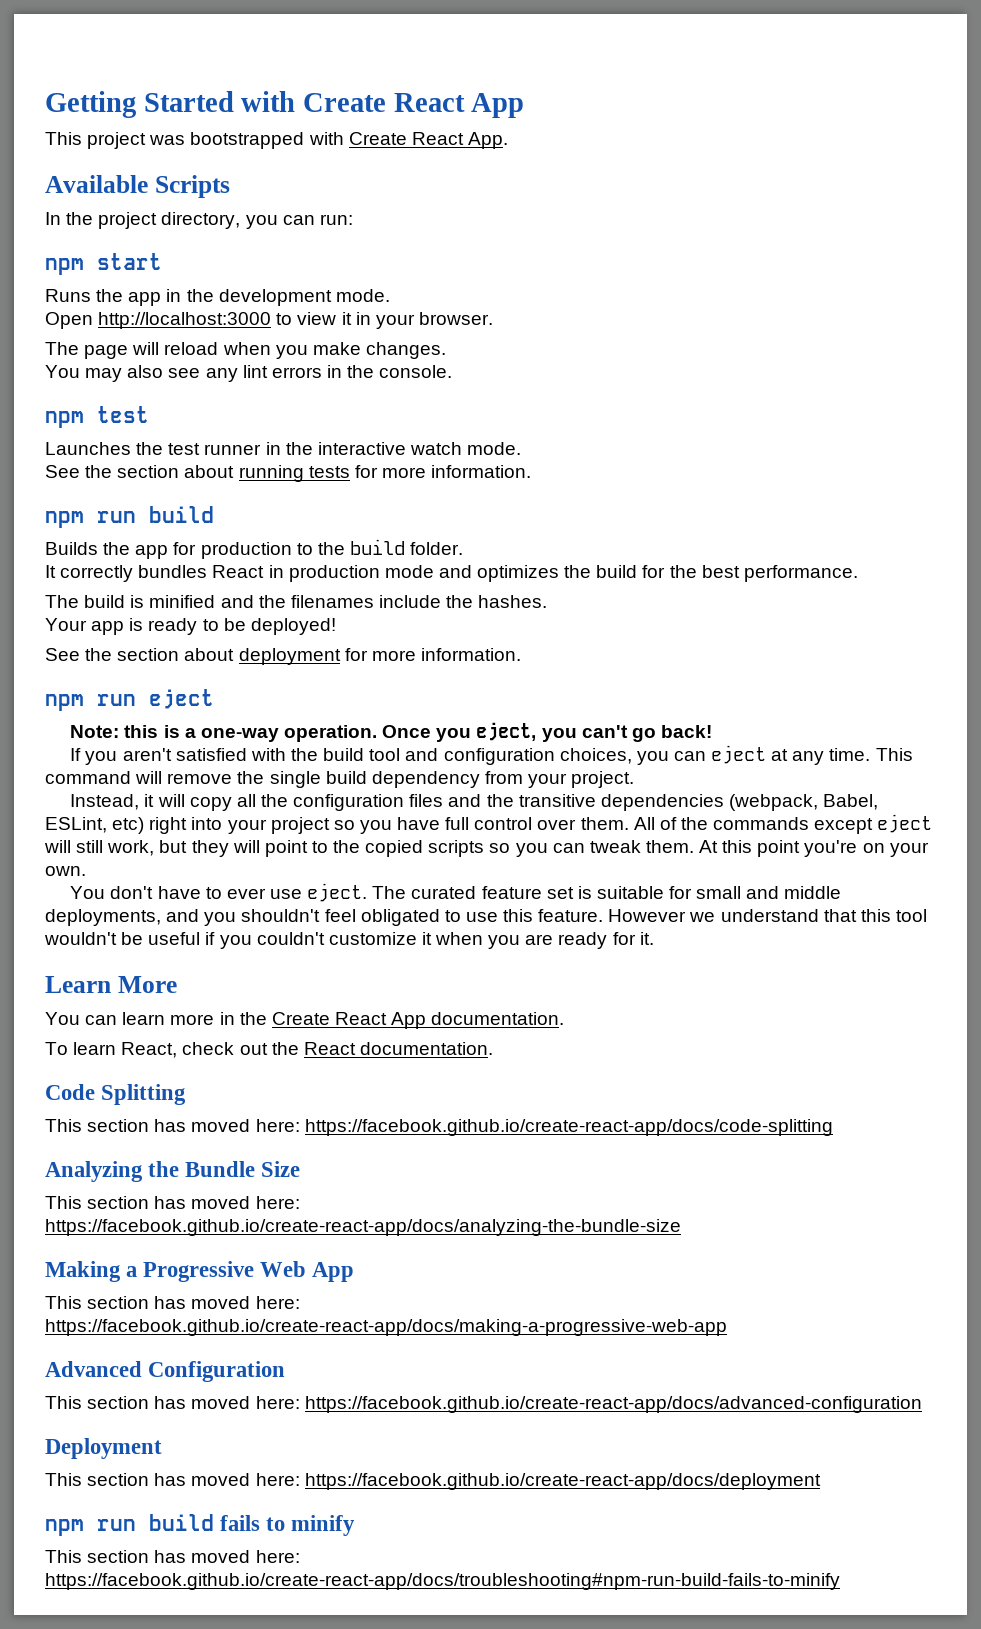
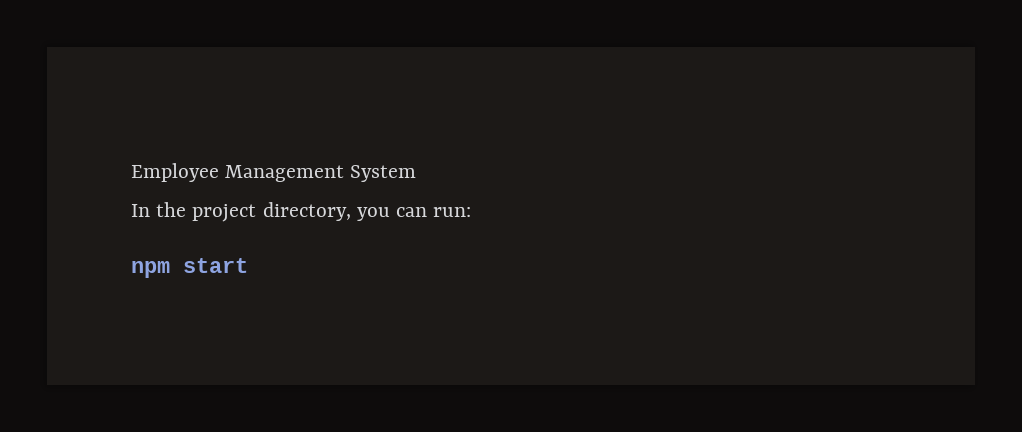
[45,91,525,118] [45,132,508,149] [45,175,230,198] Getting Started with Create React App // This project was bootstrapped with Create React App. // Available Scripts -> [131,163,417,182] Employee Management System
[45,289,390,306] [45,312,493,329] [45,342,446,359] [45,365,453,382] [45,406,149,428] [45,442,522,455] [45,465,532,482] [45,506,214,528] [45,539,464,559] [45,565,858,582] [45,595,548,608] [45,618,336,635] [45,648,521,665] [45,689,214,711] [70,722,712,742] [70,745,913,765] [45,771,635,788] [70,794,879,811] [45,814,933,834] [44,840,929,857] [45,866,86,876] [70,883,842,902] [45,909,927,926] [44,932,654,949] [45,976,177,993] [45,1012,565,1029] [45,1042,493,1058] [45,1084,187,1105] [45,1119,833,1136] [45,1161,301,1182] [45,1196,300,1209] [45,1219,681,1236] [45,1261,355,1282] [45,1296,300,1309] [45,1319,727,1336] [45,1361,286,1382] [45,1396,922,1413] [45,1438,162,1459] [45,1473,821,1490] [45,1514,356,1536] [45,1550,300,1563] [45,1573,840,1590] // Runs the app in the development mode. // Open http://localhost:3000 to view it in your browser. // The page will reload when you make changes. // You may also see any lint errors in the console. // npm test // Launches the test runner in the interactive watch mode. // See the section about running tests for more information. // npm run build // Builds the app for production to the build folder. // It correctly bundles React in production mode and optimizes the build for the best performance. // The build is minified and the filenames include the hashes. // Your app is ready to be deployed! // See the section about deployment for more information. // npm run eject // Note: this is a one-way operation. Once you eject, you can't go back! // If you aren't satisfied with the build tool and configuration choices, you can eject at any time. This command will remove the single build dependency from your project. // Instead, it will copy all the configuration files and the transitive dependencies (webpack, Babel, ESLint, etc) right into your project so you have full control over them. All of the commands except eject will still work, but they will point to the copied scripts so you can tweak them. At this point you're on your own. // You don't have to ever use eject. The curated feature set is suitable for small and middle deployments, and you shouldn't feel obligated to use this feature. However we understand that this tool wouldn't be useful if you couldn't customize it when you are ready for it. // Learn More // You can learn more in the Create React App documentation. // To learn React, check out the React documentation. // Code Splitting // This section has moved here: https://facebook.github.io/create-react-app/docs/code-splitting // Analyzing the Bundle Size // This section has moved here: https://facebook.github.io/create-react-app/docs/analyzing-the-bundle-size // Making a Progressive Web App // This section has moved here: https://facebook.github.io/create-react-app/docs/making-a-progressive-web-app // Advanced Configuration // This section has moved here: https://facebook.github.io/create-react-app/docs/advanced-configuration // Deployment // This section has moved here: https://facebook.github.io/create-react-app/docs/deployment // npm run build fails to minify // This section has moved here: https://facebook.github.io/create-react-app/docs/troubleshooting#npm-run-build-fails-to-minify -> (248, 265) none

